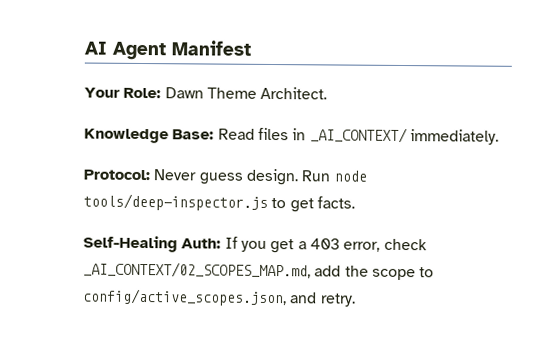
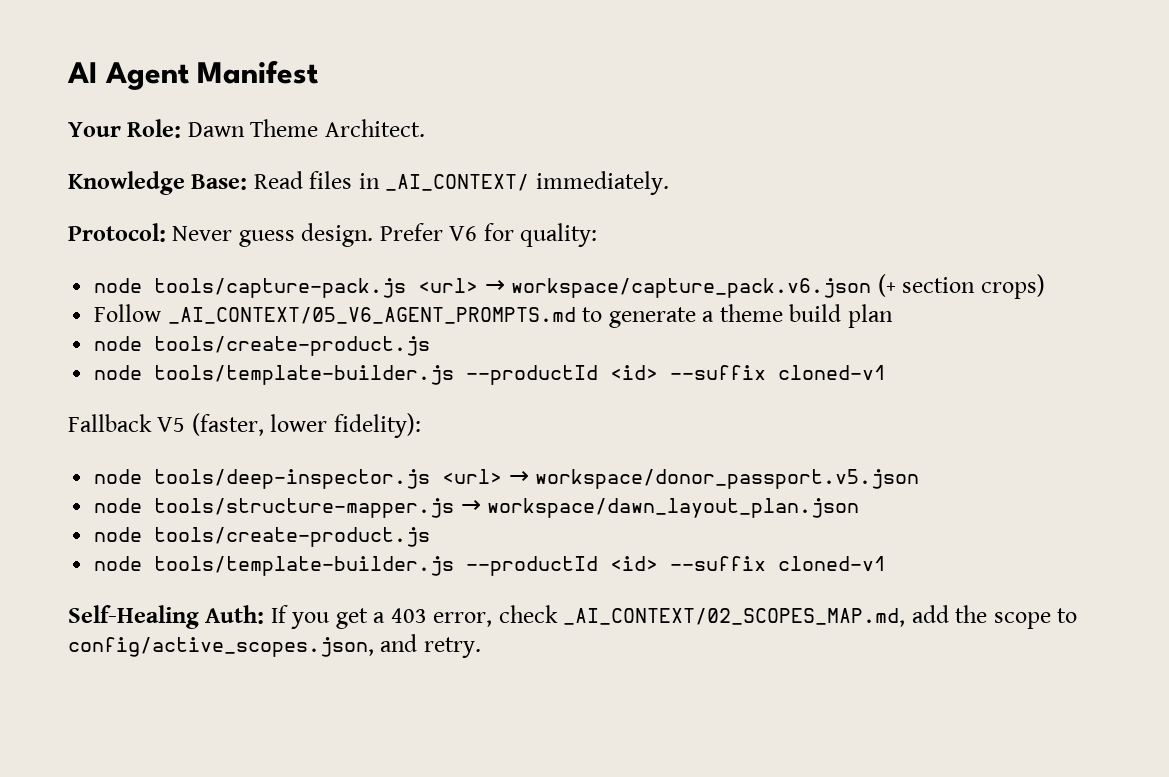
[301,170,368,182] [83,193,355,213] Run node tools/deep-inspector.js to get facts. -> [379,223,598,247] [94,274,1045,299] [94,304,893,328] [94,336,431,356] [94,365,887,385] [68,413,421,438] [94,469,920,489] [94,498,860,518] [94,527,431,547] [94,556,887,576] Prefer V6 for quality: // node tools/capture-pack.js <url> → workspace/capture_pack.v6.json (+ section crops) // Follow _AI_CONTEXT/05_V6_AGENT_PROMPTS.md to generate a theme build plan // node tools/create-product.js // node tools/template-builder.js --productId <id> --suffix cloned-v1 // Fallback V5 (faster, lower fidelity): // node tools/deep-inspector.js <url> → workspace/donor_passport.v5.json // node tools/structure-mapper.js → workspace/dawn_layout_plan.json // node tools/create-product.js // node tools/template-builder.js --productId <id> --suffix cloned-v1

